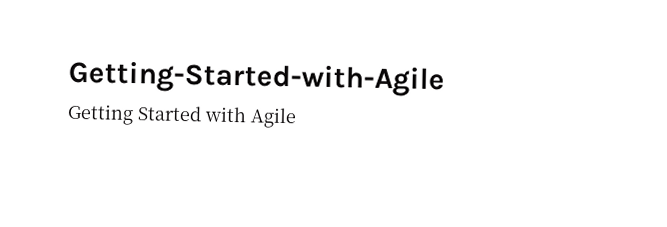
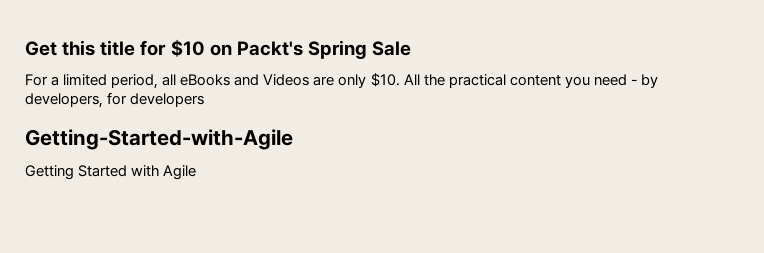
(68, 79) none -> [25,39,412,59] [25,73,658,89] [25,92,205,108] Get this title for $10 on Packt's Spring Sale // For a limited period, all eBooks and Videos are only $10. All the practical content you need - by developers, for developers //

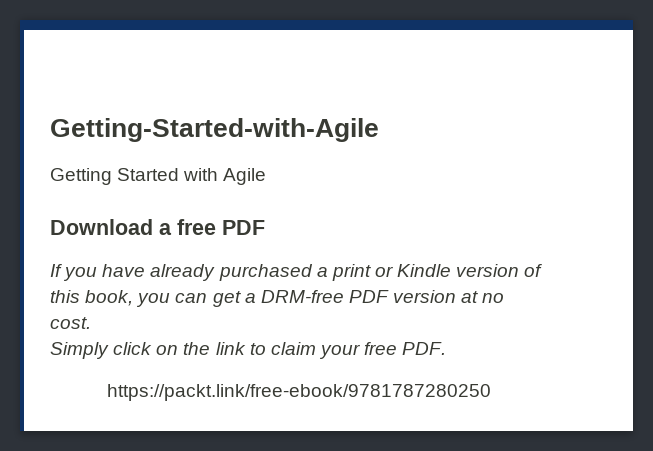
[25,39,412,59] [25,73,658,89] [25,92,205,108] Get this title for $10 on Packt's Spring Sale // For a limited period, all eBooks and Videos are only $10. All the practical content you need - by developers, for developers // -> (50, 130) none
(197, 172) none -> [50,219,265,235] [50,264,543,281] [50,290,505,307] [50,317,91,329] [50,342,447,359] [107,384,491,401] // Download a free PDF // If you have already purchased a print or Kindle version of this book, you can get a DRM-free PDF version at no cost. // Simply click on the link to claim your free PDF. // https://packt.link/free-ebook/9781787280250

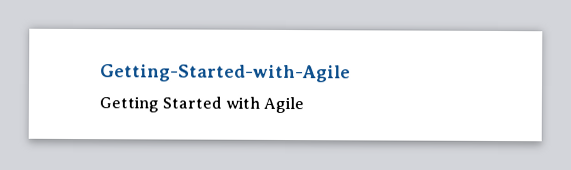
[50,219,265,235] [50,264,543,281] [50,290,505,307] [50,317,91,329] [50,342,447,359] [107,384,491,401] // Download a free PDF // If you have already purchased a print or Kindle version of this book, you can get a DRM-free PDF version at no cost. // Simply click on the link to claim your free PDF. // https://packt.link/free-ebook/9781787280250 -> (304, 105) none

